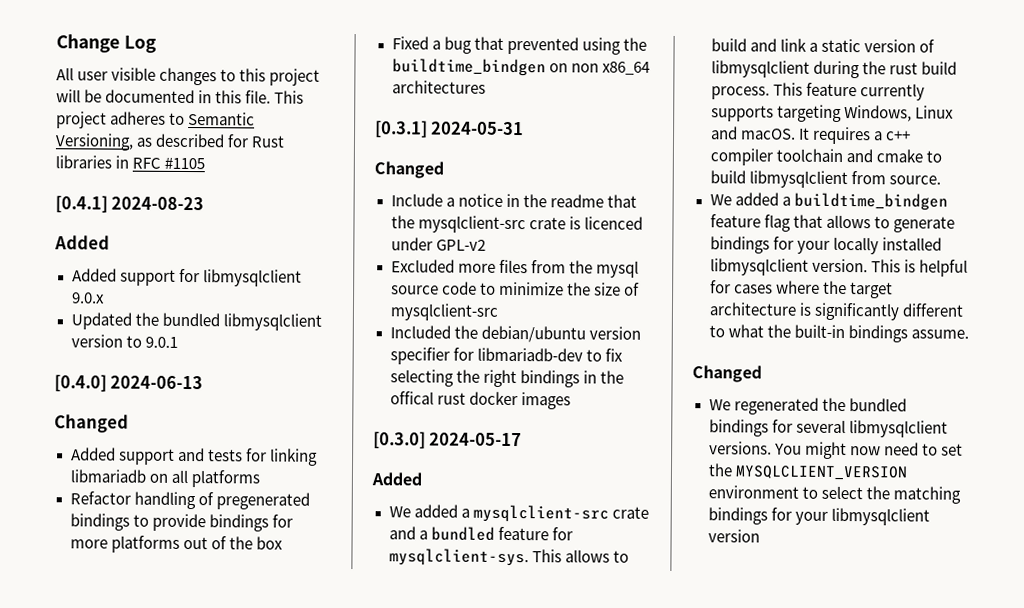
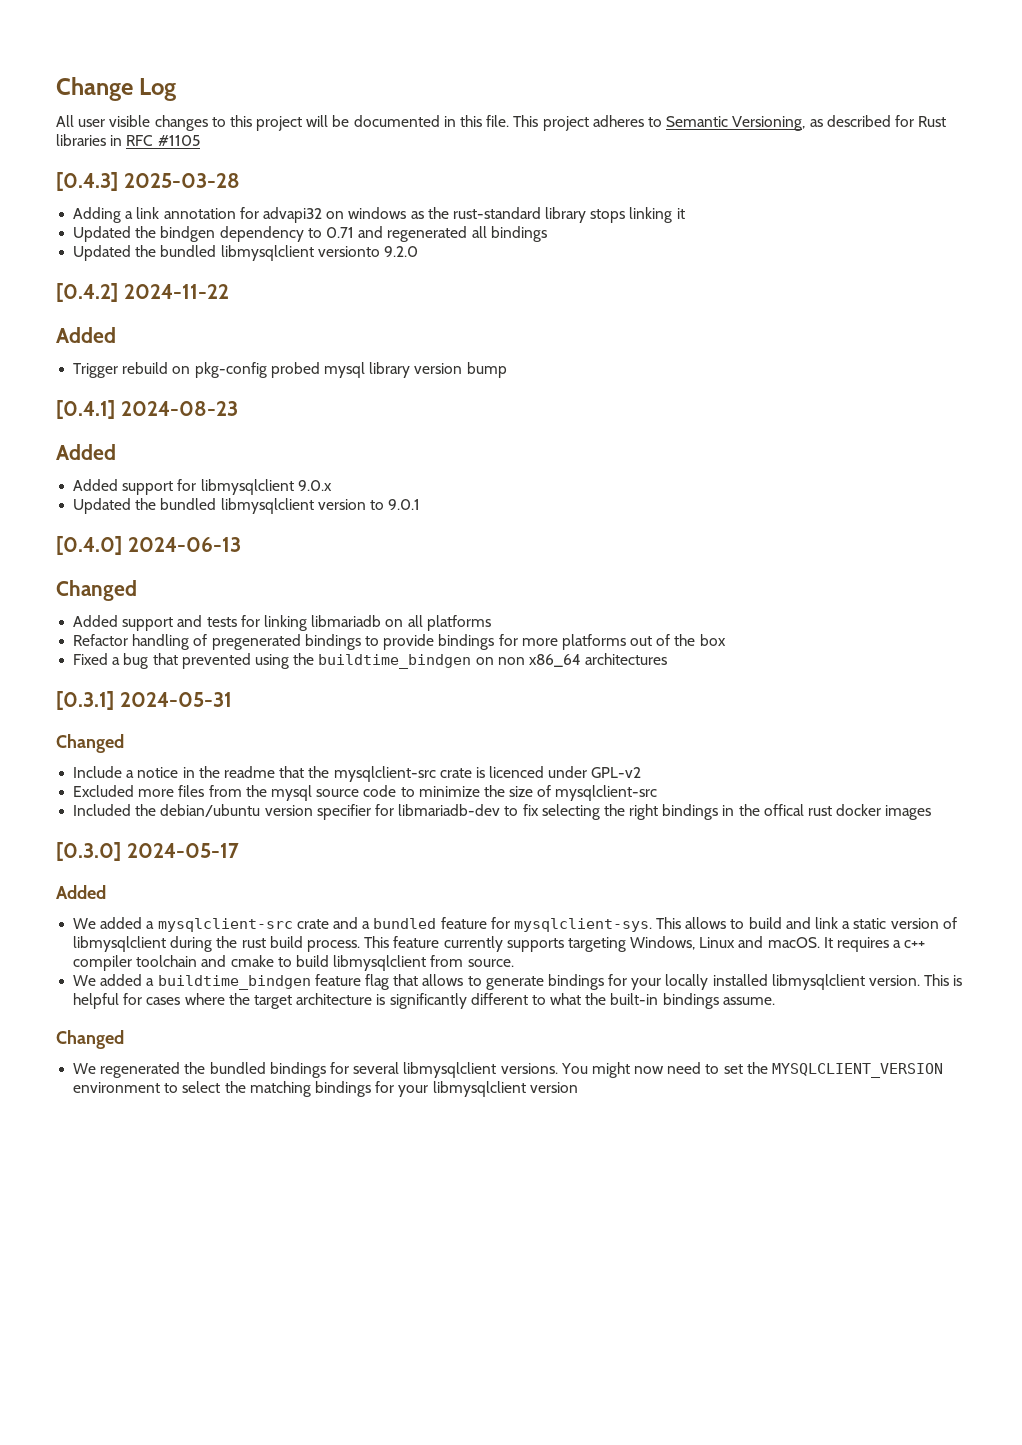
(206, 163) none -> [56,172,240,191] [73,207,685,223] [73,226,547,242] [73,245,418,261] [56,283,229,302] [56,327,116,343] [73,362,507,378] // [0.4.3] 2025-03-28 // Adding a link annotation for advapi32 on windows as the rust-standard library stops linking it // Updated the bindgen dependency to 0.71 and regenerated all bindings // Updated the bundled libmysqlclient versionto 9.2.0 // [0.4.2] 2024-11-22 // Added // Trigger rebuild on pkg-config probed mysql library version bump

